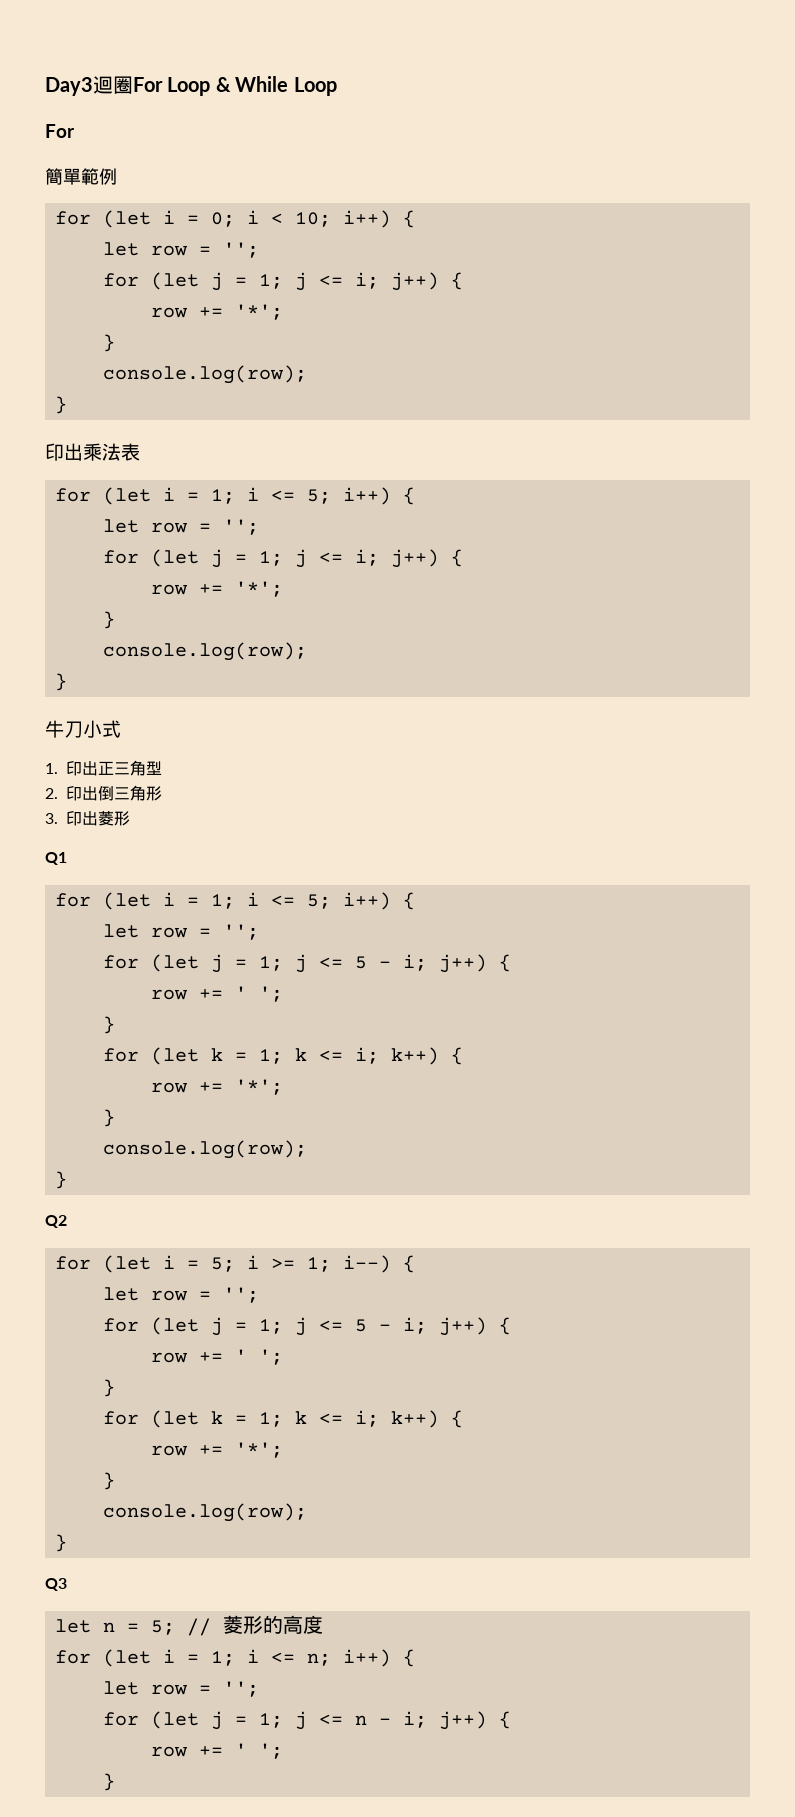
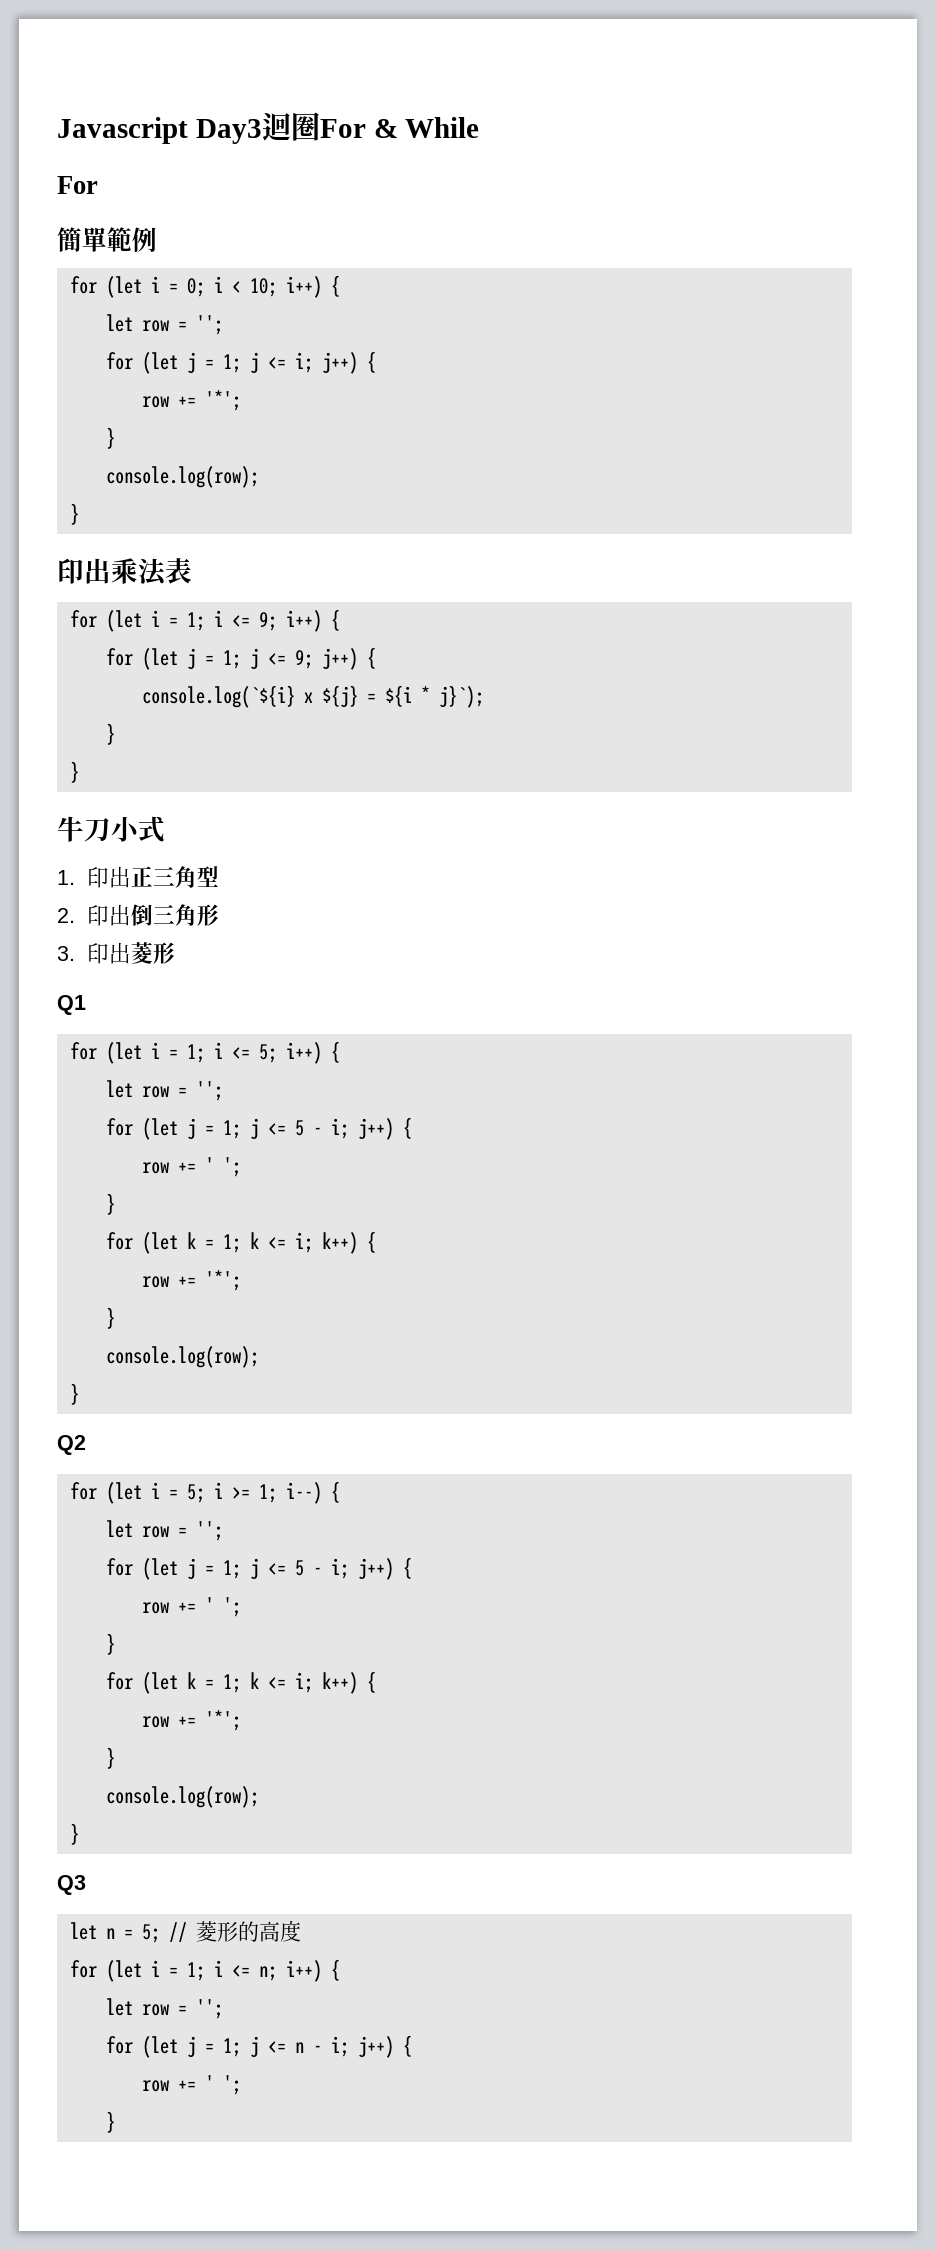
(45, 86) none -> [57,117,188,144] Javascript
[167,77,211,96] Loop -> (366, 128) none
[293,77,337,96] Loop -> (480, 127) none
[306,487,415,505] [102,519,259,535] [102,549,463,568] [150,581,283,597] [102,611,115,629] [102,642,307,661] 5; i++) { // let row = ''; // for (let j = 1; j <= i; j++) { // row += '*'; // } // console.log(row); -> [258,609,340,632] [105,647,376,670] [141,685,484,708] [105,723,115,745] 9; i++) { // for (let j = 1; j <= 9; j++) { // console.log(`${i} x ${j} = ${i * j}`); // }

